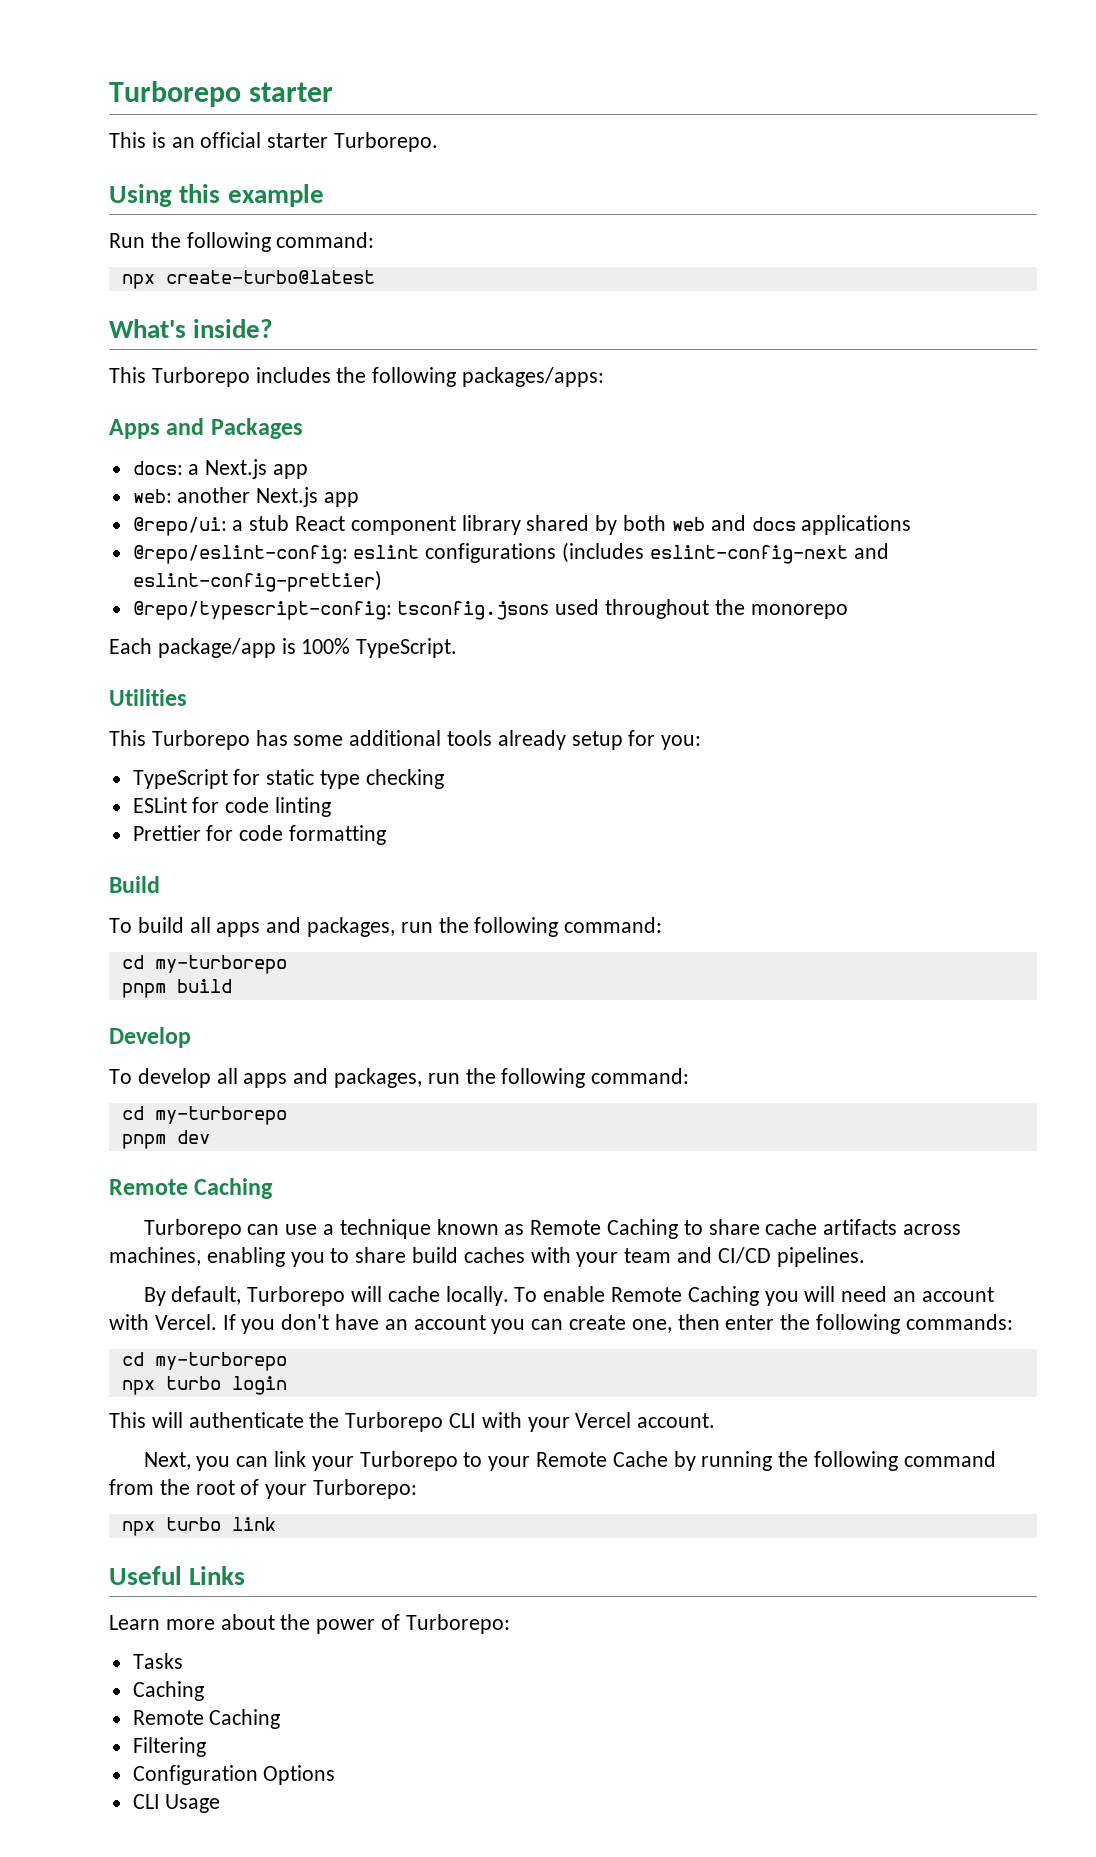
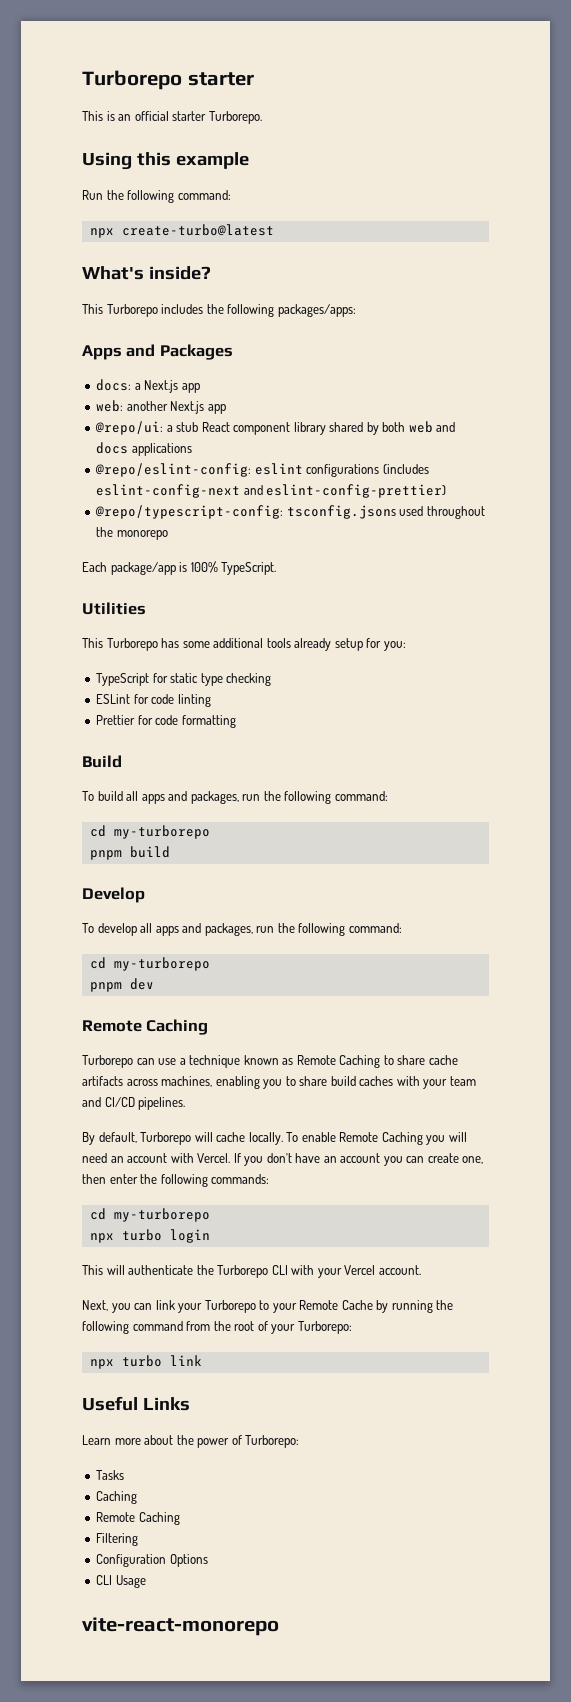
(221, 1803) none -> [82,1617,279,1636] // vite-react-monorepo

